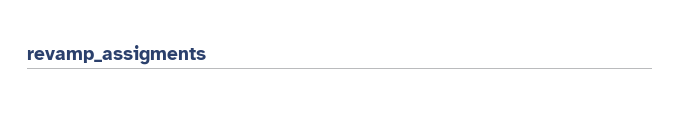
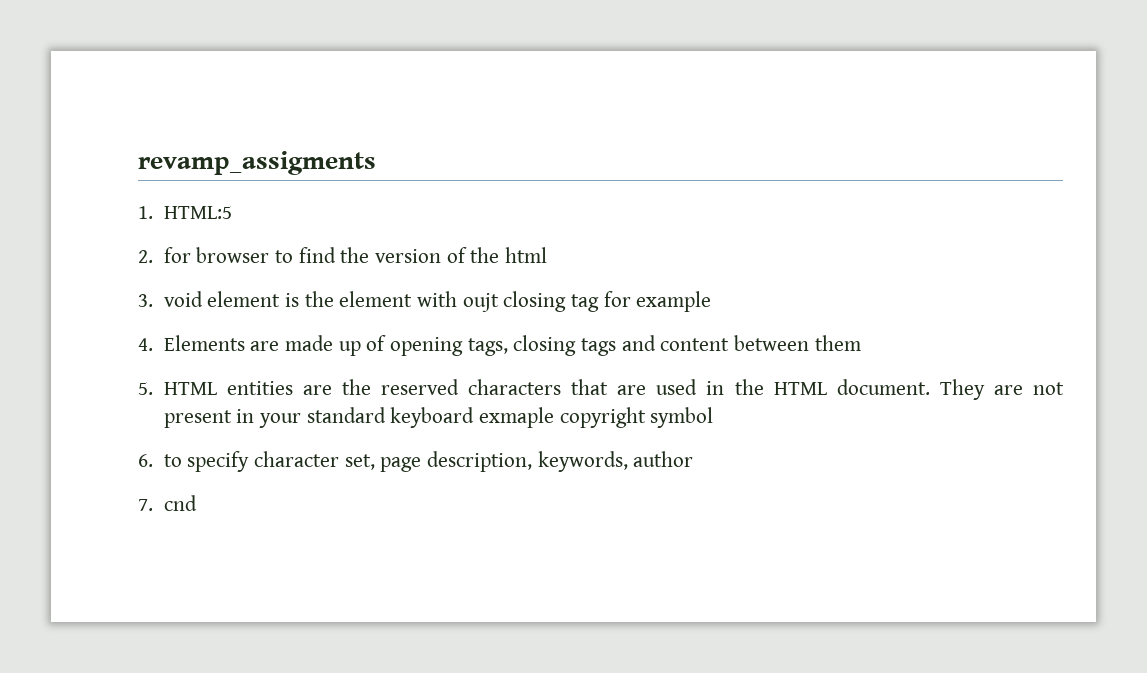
(206, 55) none -> [138,206,232,219] [138,247,547,263] [138,291,712,312] [138,335,861,356] [138,379,1064,400] [163,407,714,428] [138,451,694,472] [138,495,197,511] // 1. HTML:5 // 2. for browser to find the version of the html // 3. void element is the element with oujt closing tag for example // 4. Elements are made up of opening tags, closing tags and content between them // 5. HTML entities are the reserved characters that are used in the HTML document. They are not present in your standard keyboard exmaple copyright symbol // 6. to specify character set, page description, keywords, author // 7. cnd

